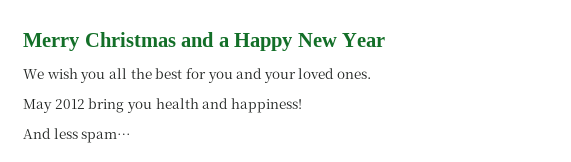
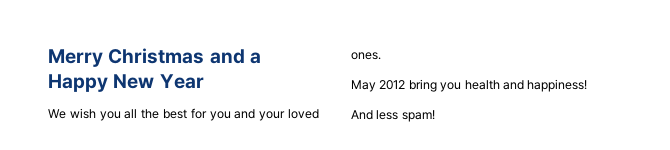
[81,131,132,143] spam… -> [401,110,435,122] spam!

